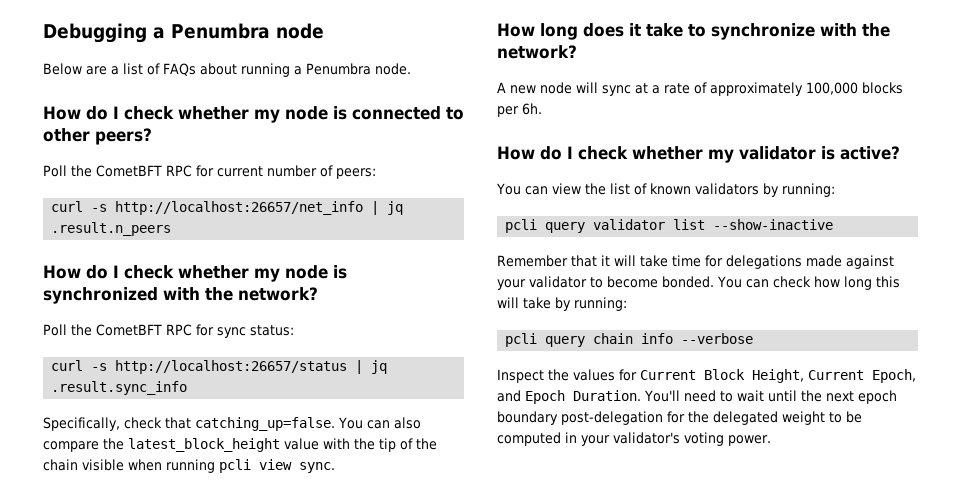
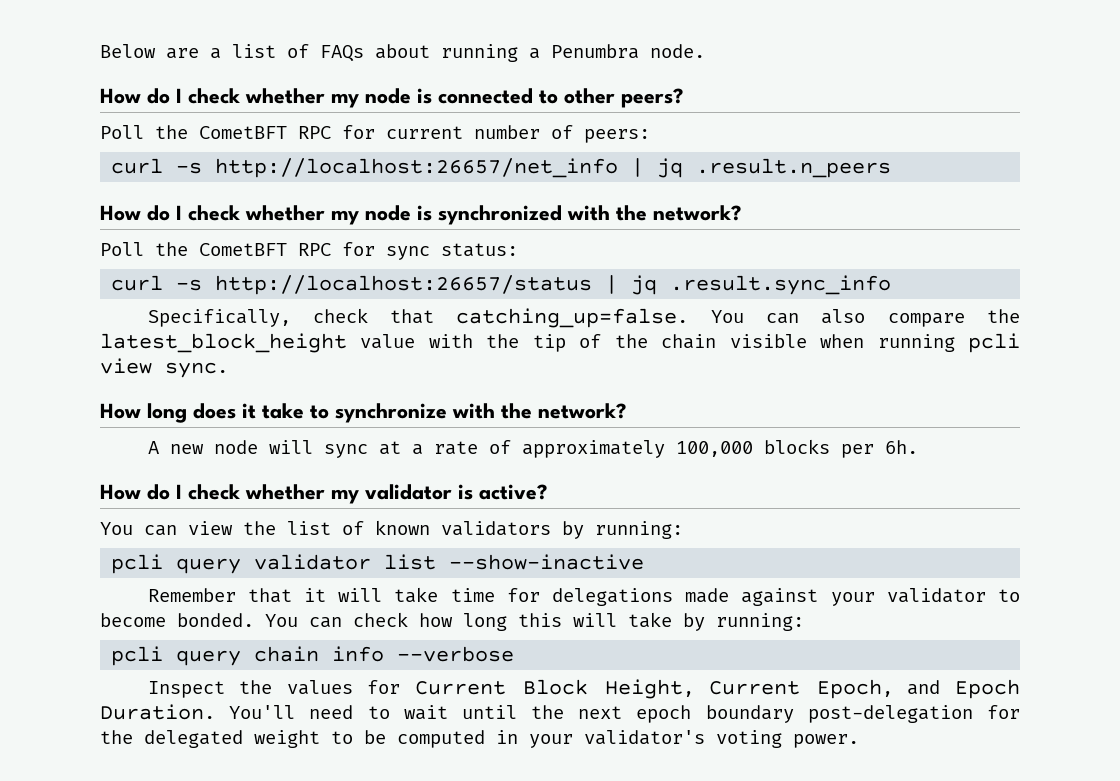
[43,23,324,43] Debugging a Penumbra node // -> (100, 51) none

